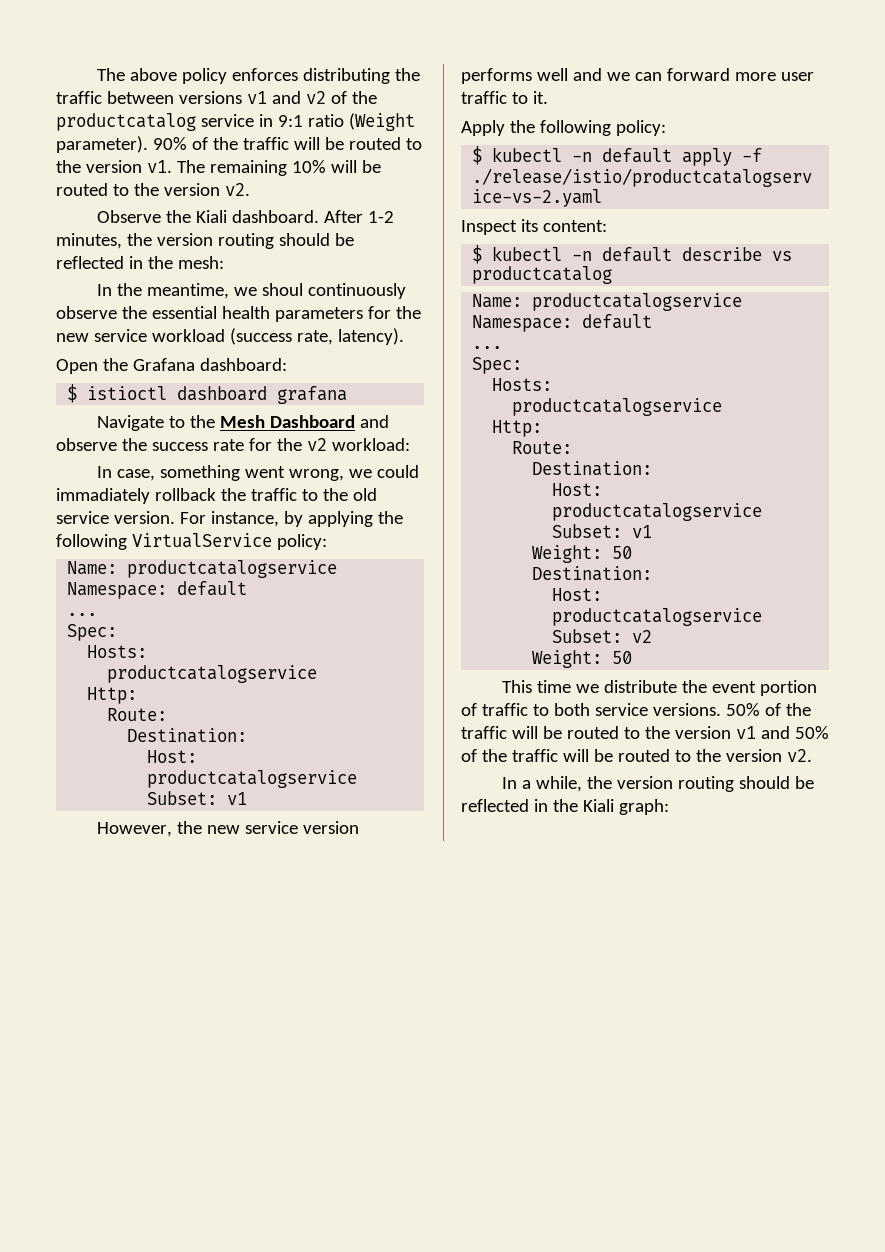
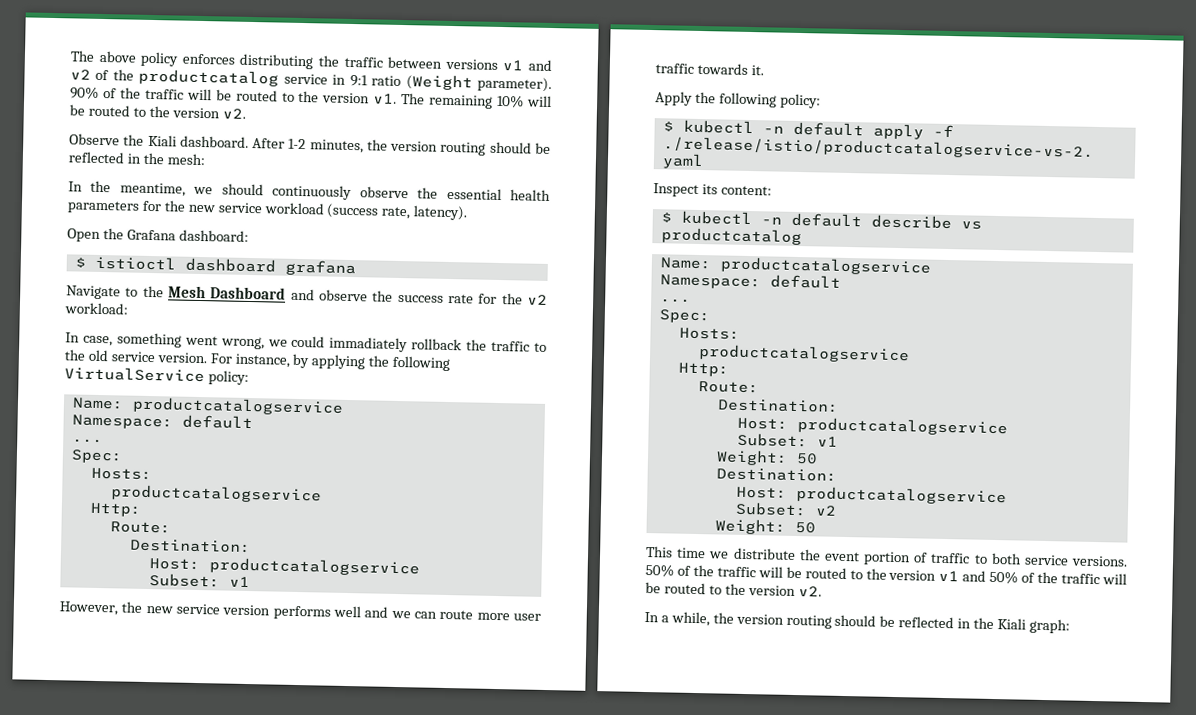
[261,283,303,296] shoul -> [221,183,264,196] should
[666,68,730,81] forward -> [439,609,474,620] route
[511,92,528,104] to -> [696,62,748,75] towards

